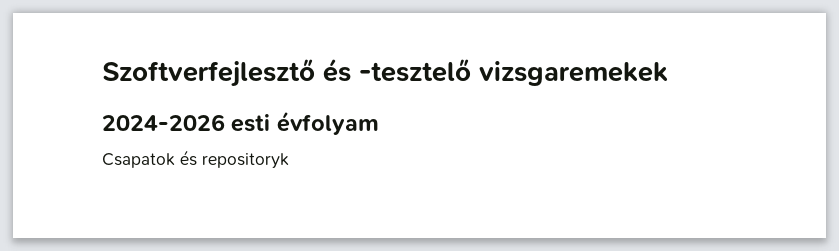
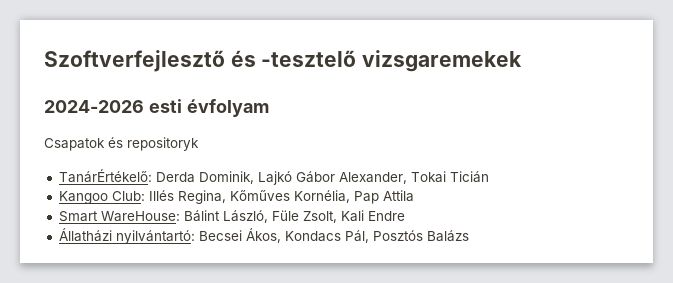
(289, 161) none -> [58,169,489,185] [58,190,414,204] [58,210,405,223] [58,228,469,244] // TanárÉrtékelő: Derda Dominik, Lajkó Gábor Alexander, Tokai Ticián // Kangoo Club: Illés Regina, Kőműves Kornélia, Pap Attila // Smart WareHouse: Bálint László, Füle Zsolt, Kali Endre // Állatházi nyilvántartó: Becsei Ákos, Kondacs Pál, Posztós Balázs

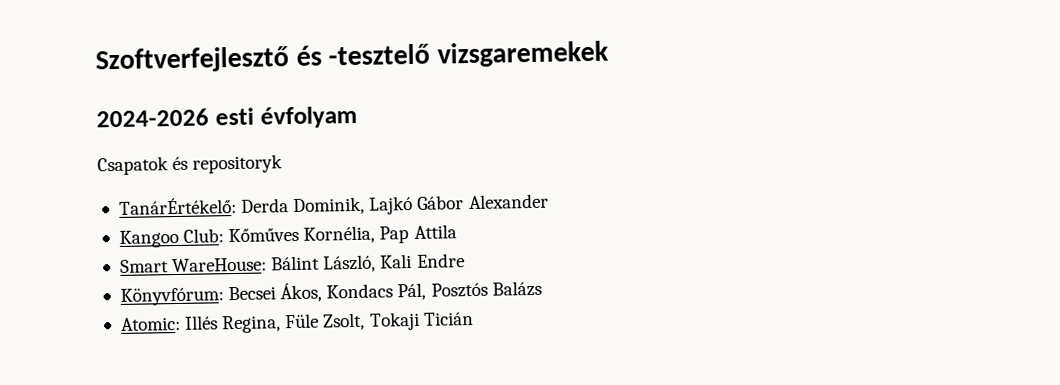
[338,171,489,184] Alexander, Tokai Ticián -> [468,193,549,210] Alexander
[148,190,226,204] Illés Regina, -> (225, 235) none
[271,210,337,223] Füle Zsolt, -> (377, 263) none
[58,228,195,244] Állatházi nyilvántartó: -> [119,287,224,306] Könyvfórum:
(469, 236) none -> [120,311,474,334] // Atomic: Illés Regina, Füle Zsolt, Tokaji Ticián

